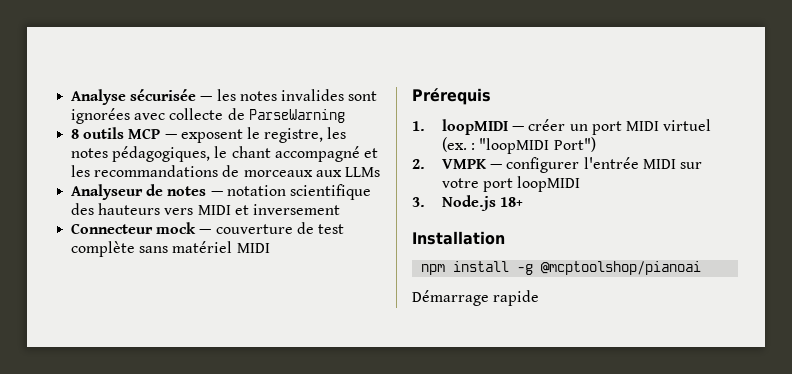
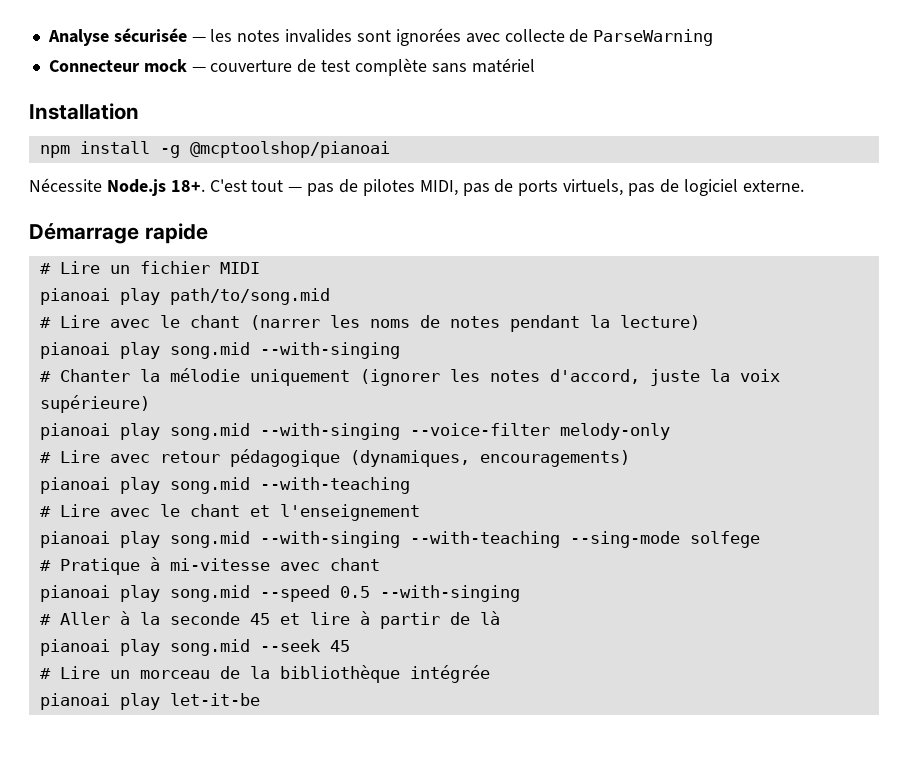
[71,127,347,143] [71,146,378,162] [71,165,380,177] [71,184,371,200] [71,203,340,215] // 8 outils MCP — exposent le registre, les notes pédagogiques, le chant accompagné et les recommandations de morceaux aux LLMs // Analyseur de notes — notation scientifique des hauteurs vers MIDI et inversement -> (714, 37) none
[236,243,270,253] [412,88,491,105] [412,119,712,135] [441,137,596,154] [412,157,702,173] [441,176,581,192] [412,195,524,211] MIDI // Prérequis // 1. loopMIDI — créer un port MIDI virtuel (ex. : "loopMIDI Port") // 2. VMPK — configurer l'entrée MIDI sur votre port loopMIDI // 3. Node.js 18+ -> (535, 65) none
[412,290,540,306] Démarrage rapide -> [29,178,804,196] [29,223,208,244] [39,261,260,274] [39,288,330,305] [39,315,700,332] [39,342,400,359] [39,368,780,386] [39,395,150,413] [39,423,670,440] [39,449,630,467] [39,477,410,494] [39,504,420,521] [39,531,760,548] [39,557,380,575] [39,585,520,602] [39,611,500,629] [39,639,350,656] [39,665,490,683] [39,693,260,710] Nécessite Node.js 18+. C'est tout — pas de pilotes MIDI, pas de ports virtuels, pas de logiciel externe. // Démarrage rapide // # Lire un fichier MIDI // pianoai play path/to/song.mid // # Lire avec le chant (narrer les noms de notes pendant la lecture) // pianoai play song.mid --with-singing // # Chanter la mélodie uniquement (ignorer les notes d'accord, juste la voix supérieure) // pianoai play song.mid --with-singing --voice-filter melody-only // # Lire avec retour pédagogique (dynamiques, encouragements) // pianoai play song.mid --with-teaching // # Lire avec le chant et l'enseignement // pianoai play song.mid --with-singing --with-teaching --sing-mode solfege // # Pratique à mi-vitesse avec chant // pianoai play song.mid --speed 0.5 --with-singing // # Aller à la seconde 45 et lire à partir de là // pianoai play song.mid --seek 45 // # Lire un morceau de la bibliothèque intégrée // pianoai play let-it-be

